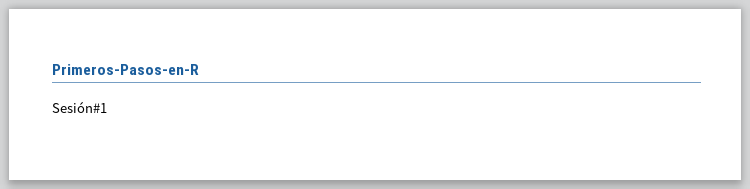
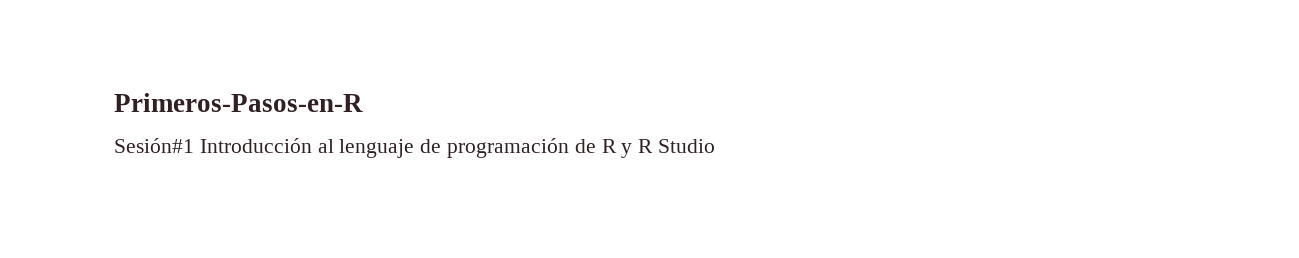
(107, 107) none -> [199,138,716,158] Introducción al lenguaje de programación de R y R Studio

